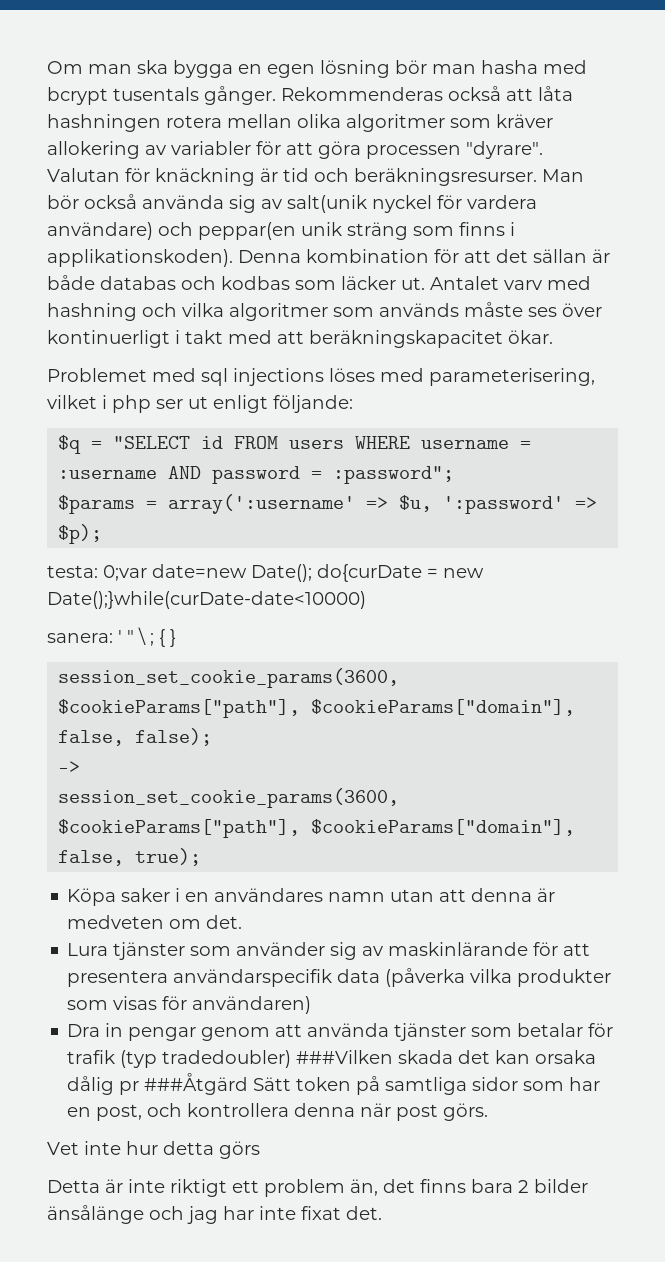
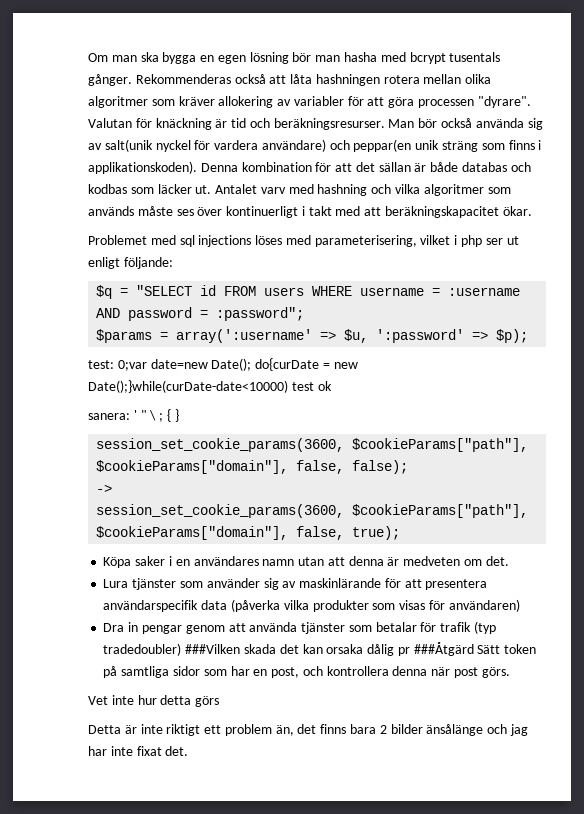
[47,565,98,578] testa: -> [88,360,114,369] test:
(366, 600) none -> [291,381,332,391] test ok

